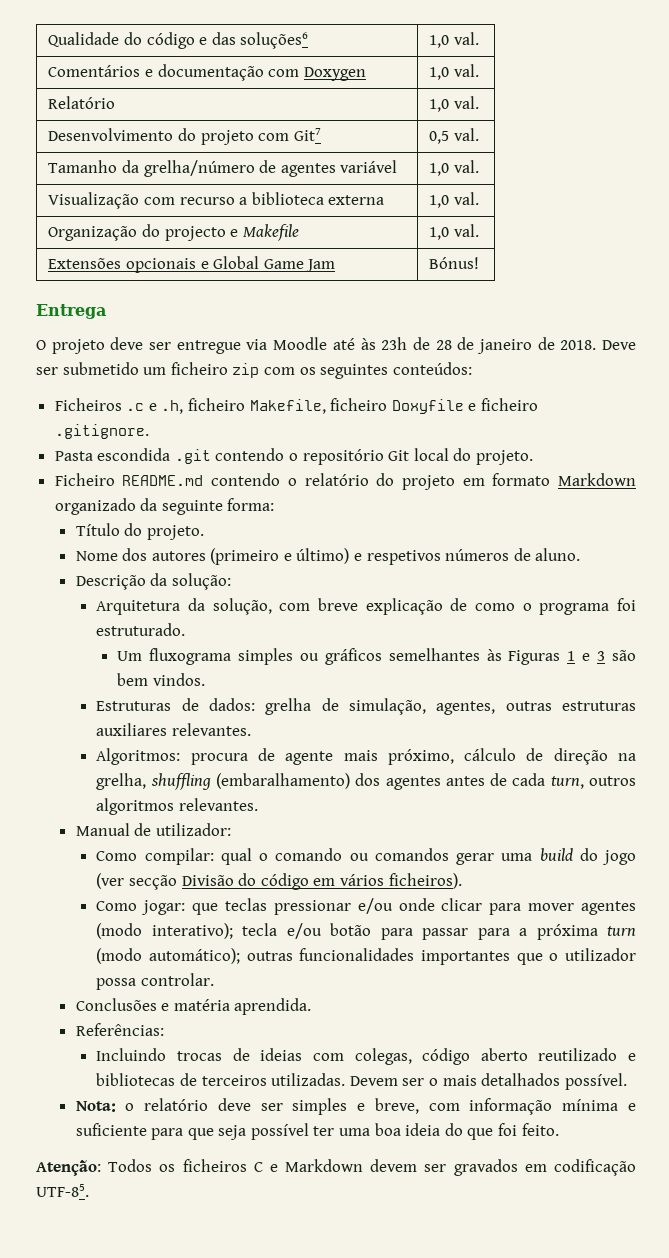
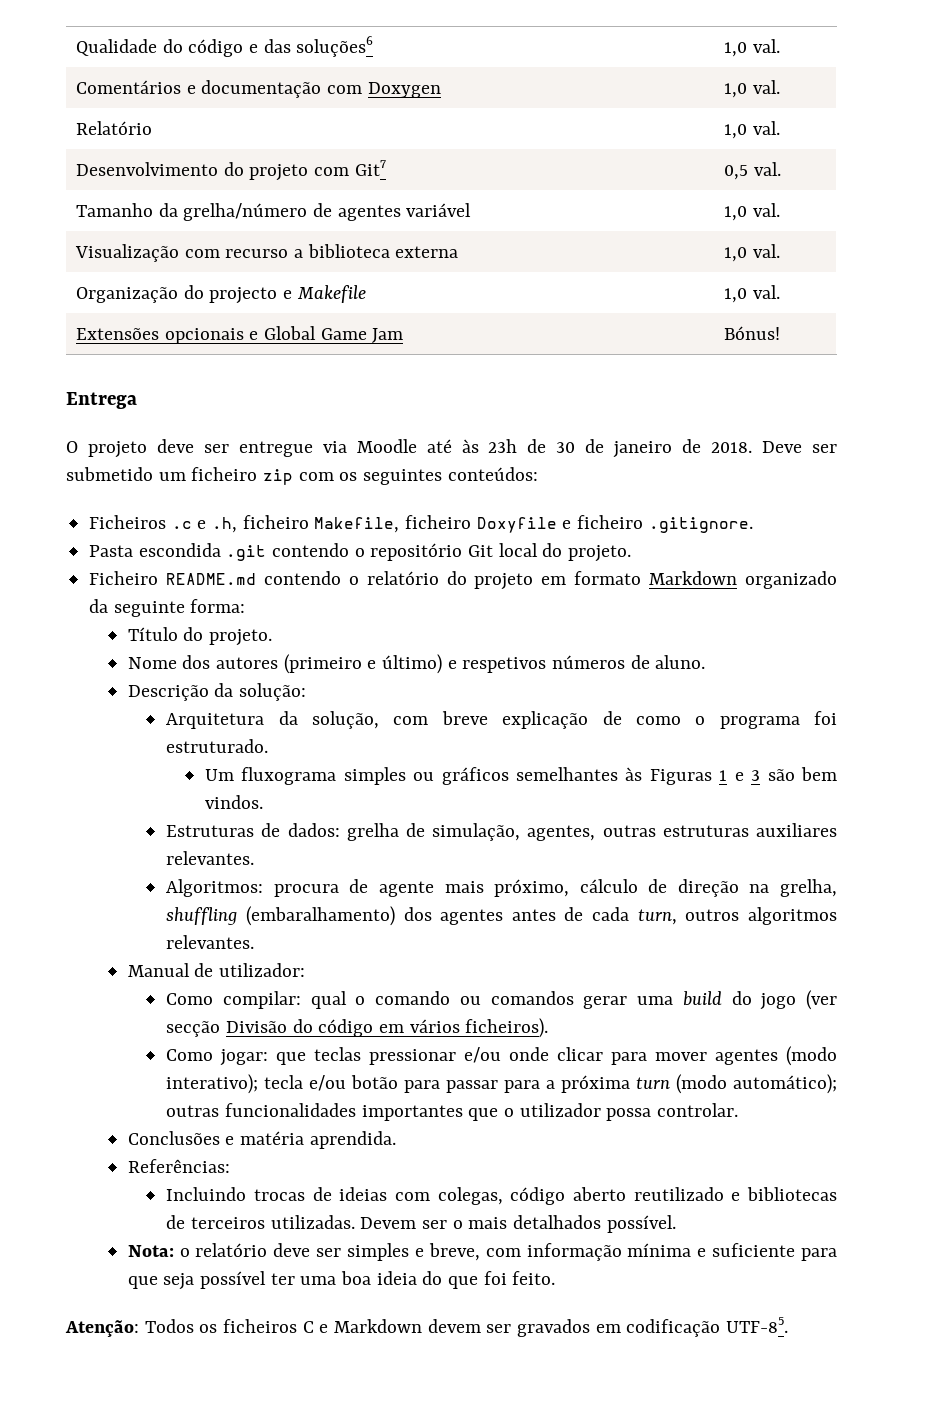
[435,340,452,350] 28 -> [556,442,576,453] 30

